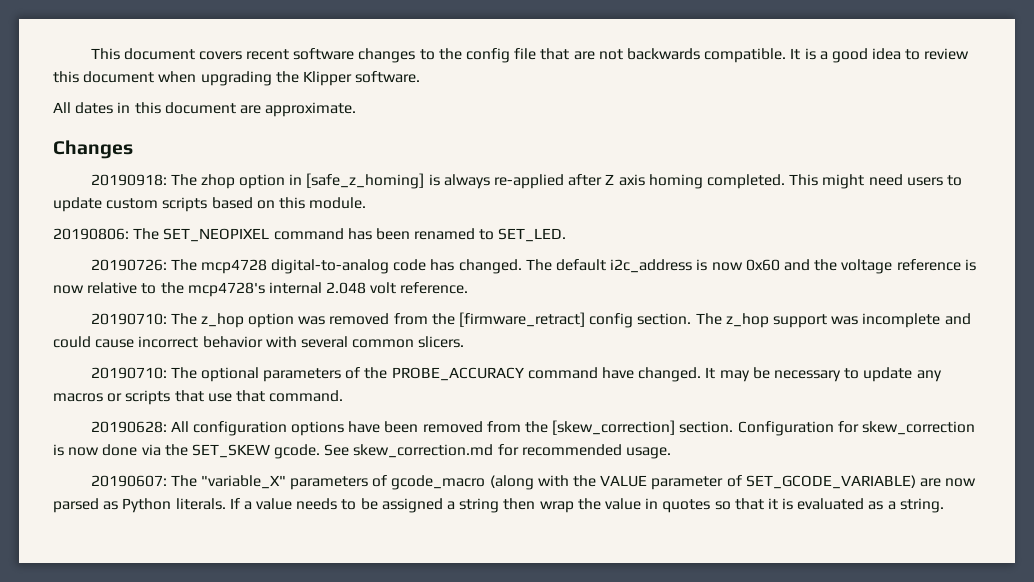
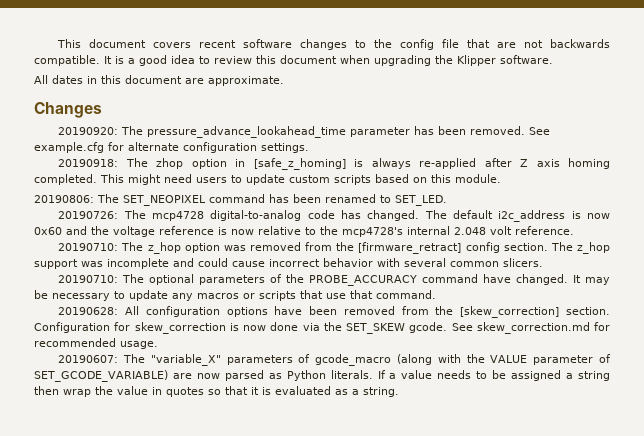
(133, 149) none -> [58,126,551,138] [34,142,309,153] // 20190920: The pressure_advance_lookahead_time parameter has been removed. See example.cfg for alternate configuration settings.

